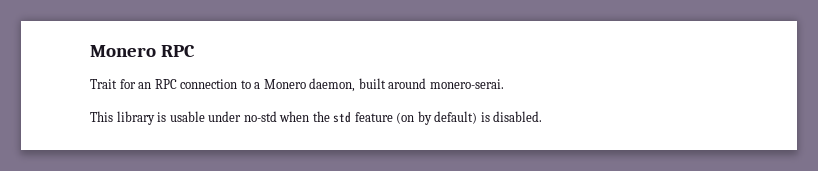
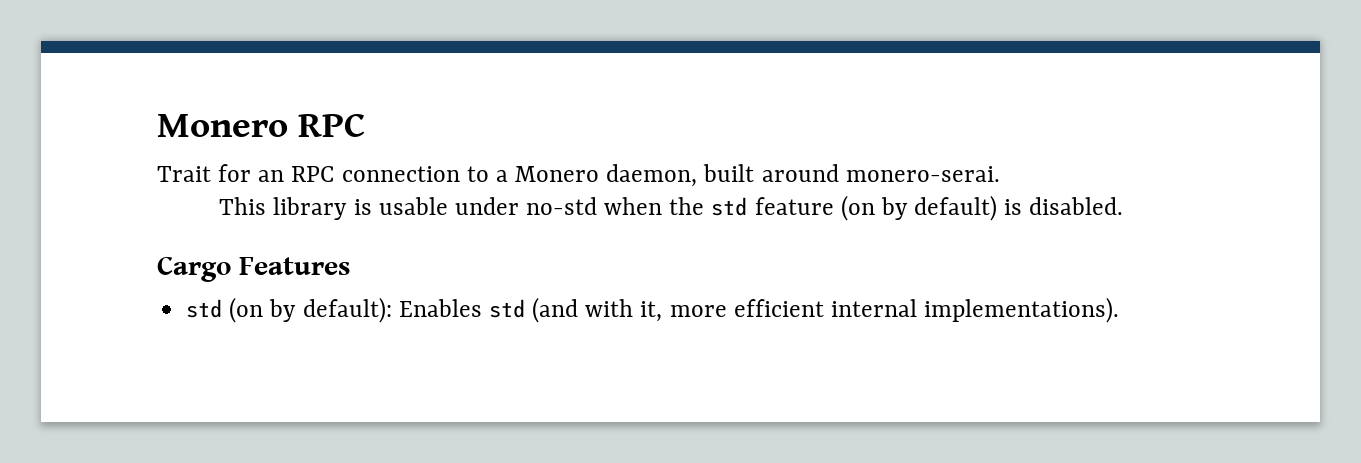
(543, 116) none -> [157,256,350,282] [186,297,1120,323] // Cargo Features // std (on by default): Enables std (and with it, more efficient internal implementations).

